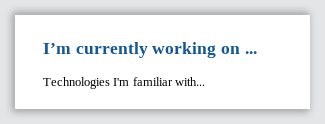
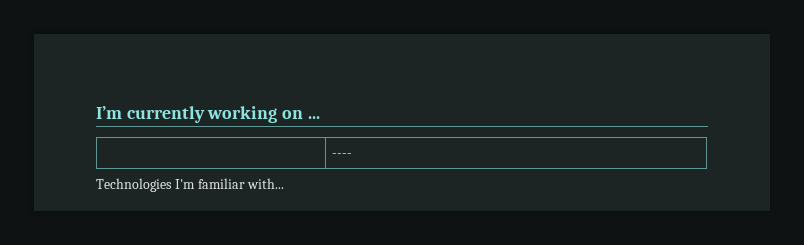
(257, 52) none -> [332,153,353,157] // | ----

